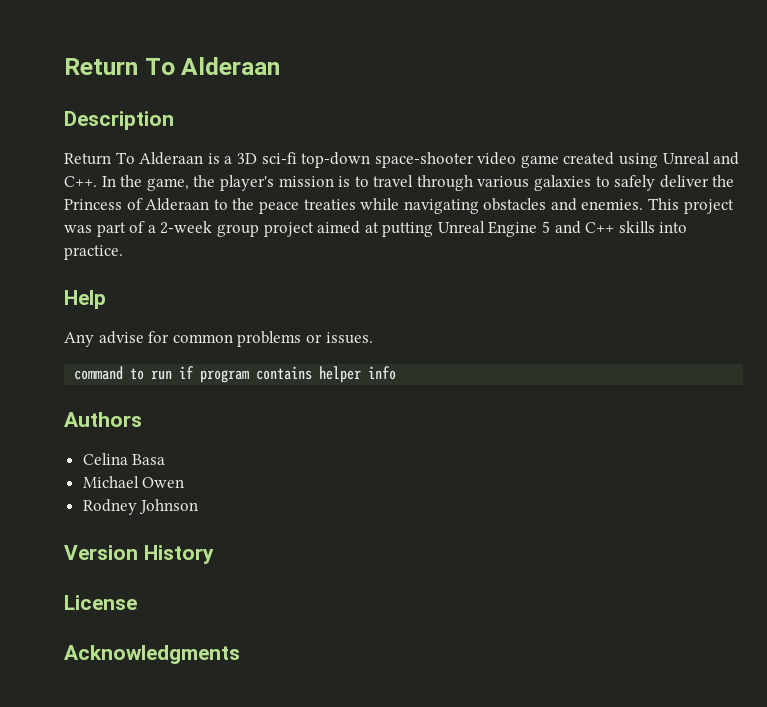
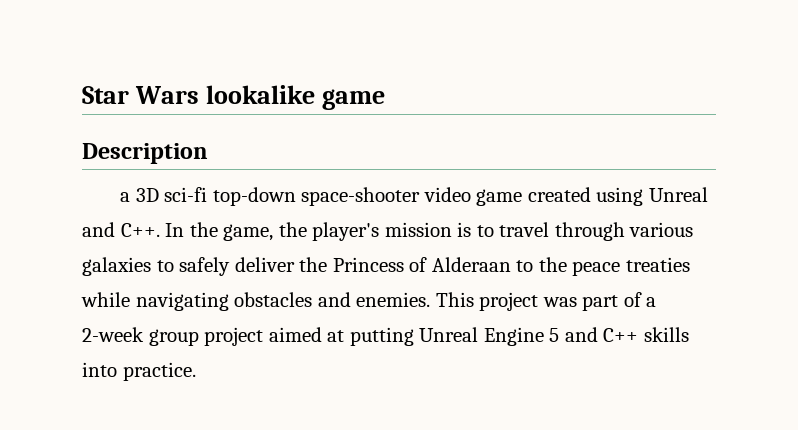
[64,57,281,75] [64,111,174,130] [64,152,220,165] Return To Alderaan // Description // Return To Alderaan is -> [82,85,386,110] [82,143,208,164] Star Wars lookalike game // Description //
[64,290,106,309] [64,331,373,347] [74,366,397,383] [64,412,142,427] [82,453,166,465] [82,476,185,488] [82,499,199,515] [64,545,214,564] [64,595,137,610] [64,645,240,664] // Help // Any advise for common problems or issues. // command to run if program contains helper info // Authors // Celina Basa // Michael Owen // Rodney Johnson // Version History // License // Acknowledgments -> (196, 371) none

